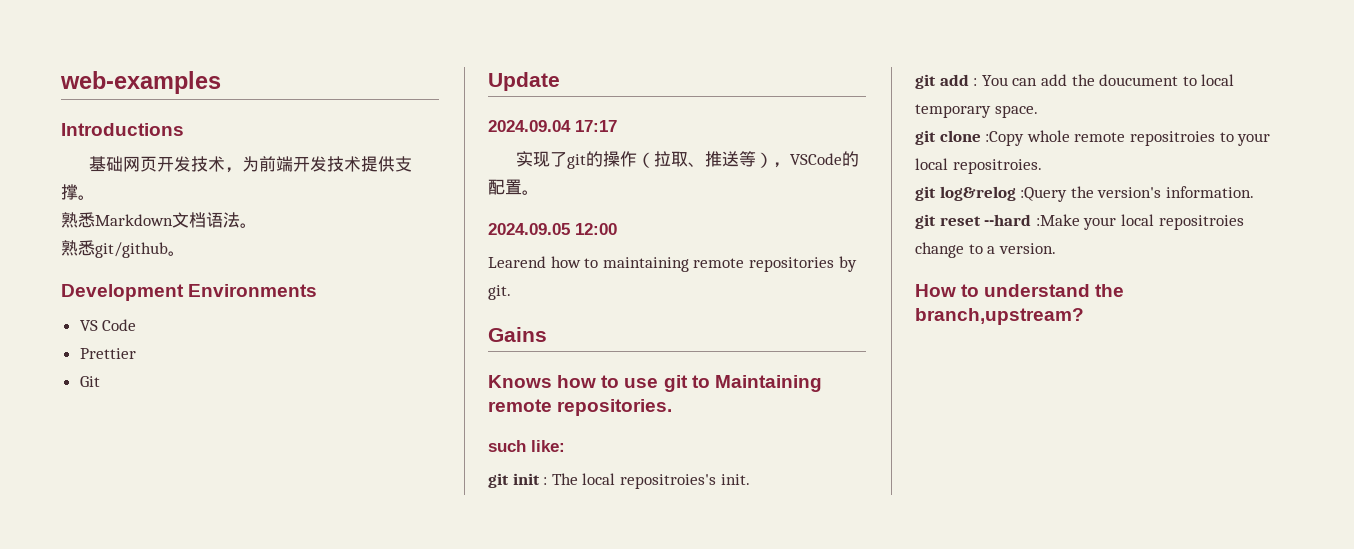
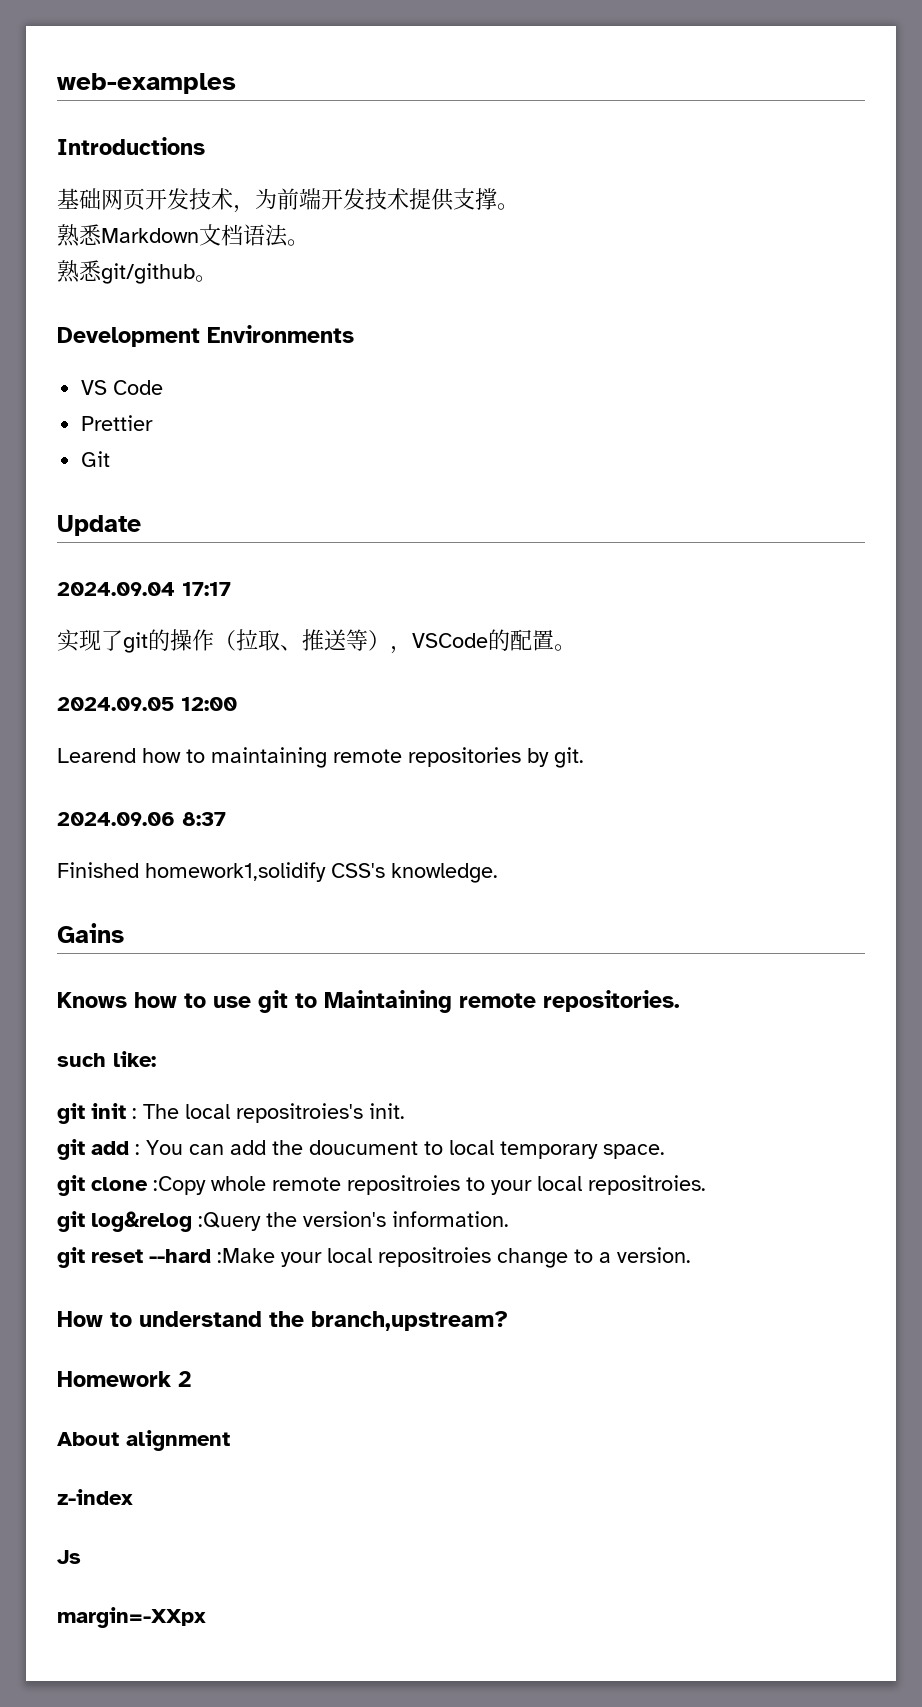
(511, 292) none -> [57,812,226,826] [57,862,498,883] // 2024.09.06 8:37 // Finished homework1,solidify CSS's knowledge.
(1084, 316) none -> [57,1371,191,1387] [57,1430,230,1451] [57,1489,133,1505] [57,1550,81,1564] [57,1607,206,1628] // Homework 2 // About alignment // z-index // Js // margin=-XXpx

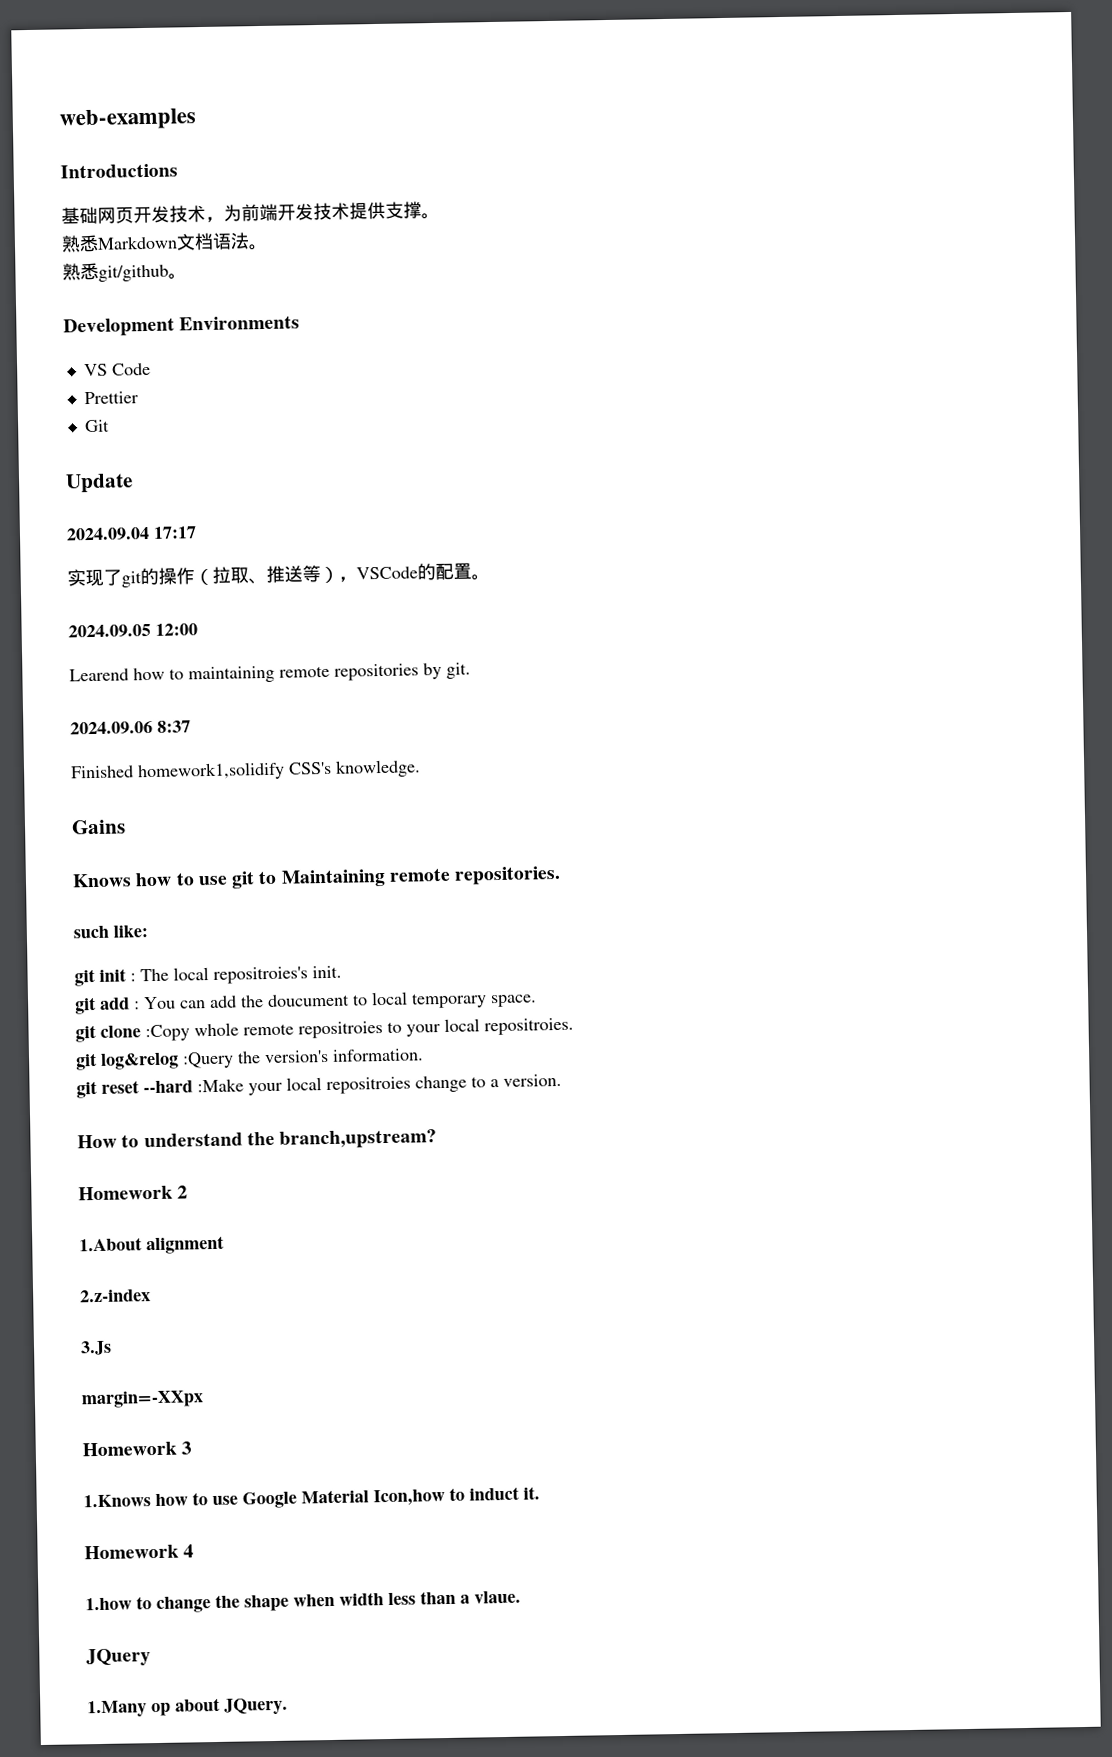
[57,1432,119,1446] About -> [79,1237,142,1252] 1.About
[57,1489,133,1505] [57,1550,81,1564] z-index // Js -> [80,1289,151,1303] [80,1340,112,1356] 2.z-index // 3.Js
(206, 1617) none -> [82,1441,193,1457] [83,1486,540,1509] [84,1544,195,1560] [85,1590,521,1614] [86,1648,151,1667] [87,1697,288,1718] // Homework 3 // 1.Knows how to use Google Material Icon,how to induct it. // Homework 4 // 1.how to change the shape when width less than a vlaue. // JQuery // 1.Many op about JQuery.

